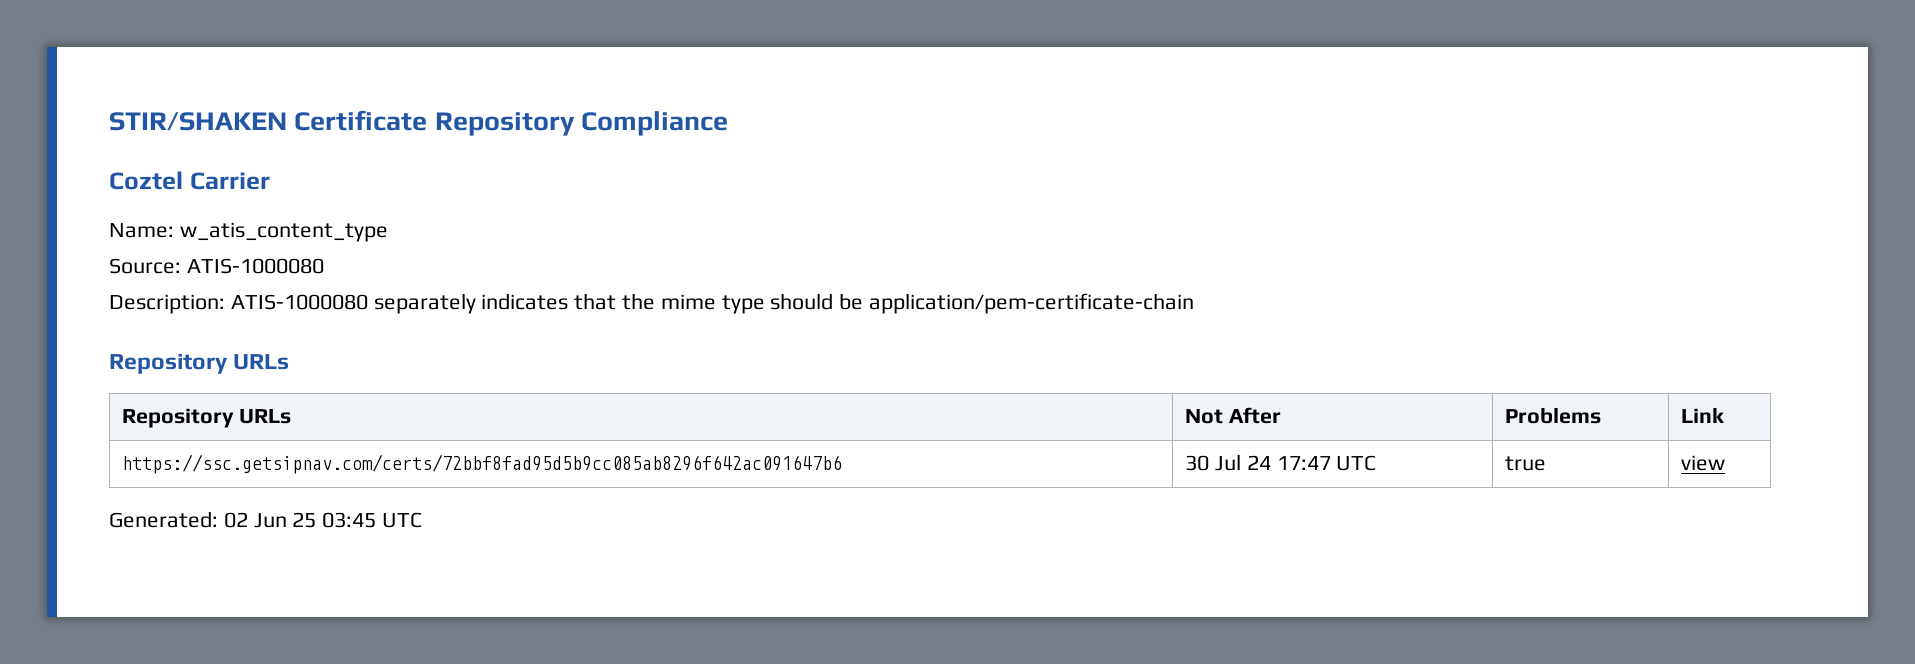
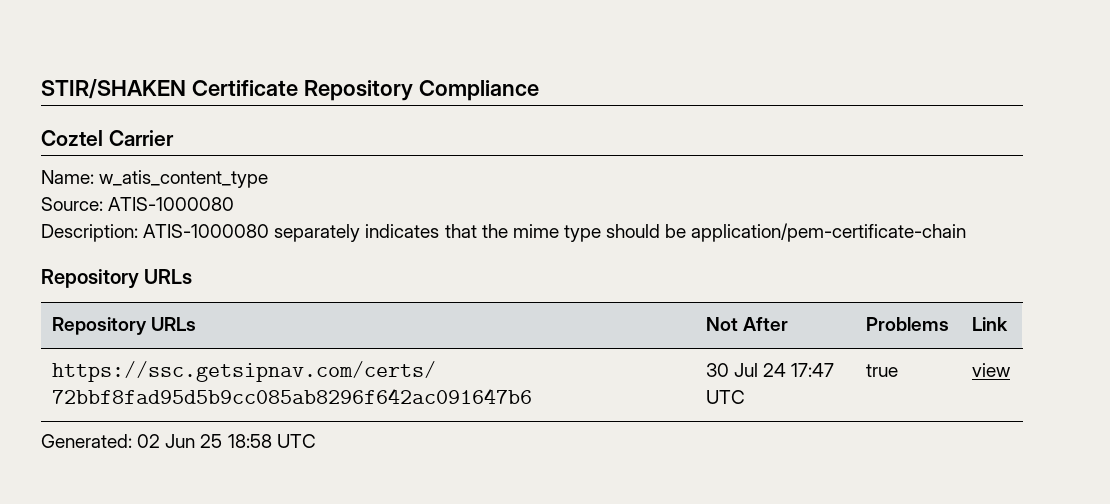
[322,512,377,528] 03:45 -> [227,434,272,448] 18:58

